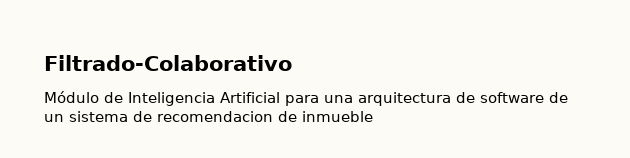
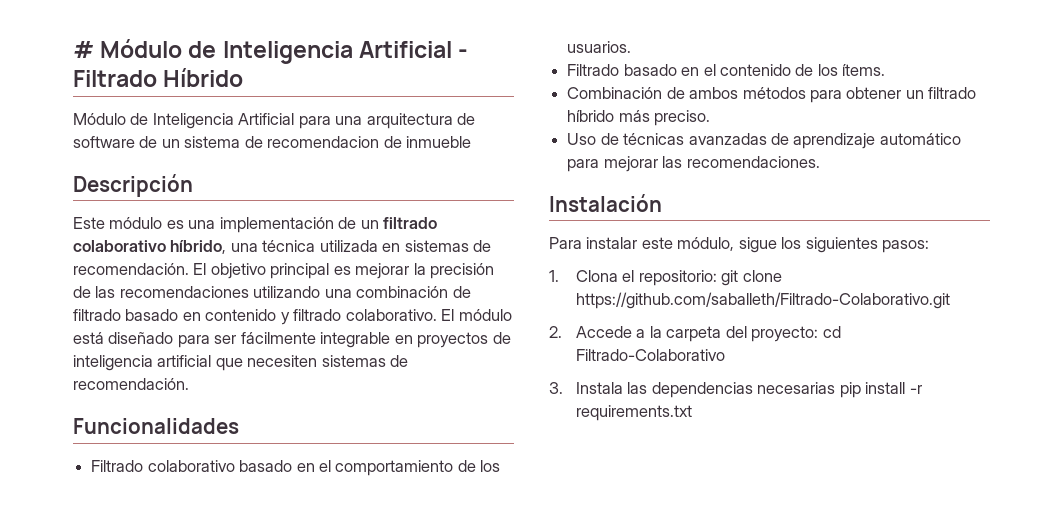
[44,55,292,71] Filtrado-Colaborativo -> [73,39,469,64] [73,68,244,87] # Módulo de Inteligencia Artificial - Filtrado Híbrido
(373, 116) none -> [73,174,193,197] [73,217,438,233] [73,240,492,254] [73,263,495,279] [73,286,471,298] [73,309,512,325] [73,332,511,348] [73,355,409,371] [73,378,189,390] [73,418,239,434] [91,460,501,476] [567,41,632,53] [567,64,886,76] [567,87,977,103] [567,110,711,126] [567,133,961,149] [567,156,820,172] [549,194,662,212] [549,237,930,253] [549,270,782,286] [575,292,950,309] [549,326,841,342] [575,349,725,361] [549,382,922,398] [575,405,692,421] // Descripción // Este módulo es una implementación de un filtrado colaborativo híbrido, una técnica utilizada en sistemas de recomendación. El objetivo principal es mejorar la precisión de las recomendaciones utilizando una combinación de filtrado basado en contenido y filtrado colaborativo. El módulo está diseñado para ser fácilmente integrable en proyectos de inteligencia artificial que necesiten sistemas de recomendación. // Funcionalidades // Filtrado colaborativo basado en el comportamiento de los usuarios. // Filtrado basado en el contenido de los ítems. // Combinación de ambos métodos para obtener un filtrado híbrido más preciso. // Uso de técnicas avanzadas de aprendizaje automático para mejorar las recomendaciones. // Instalación // Para instalar este módulo, sigue los siguientes pasos: // 1. Clona el repositorio: git clone https://github.com/saballeth/Filtrado-Colaborativo.git // 2. Accede a la carpeta del proyecto: cd Filtrado-Colaborativo // 3. Instala las dependencias necesarias pip install -r requirements.txt

